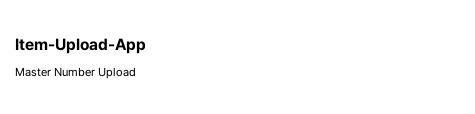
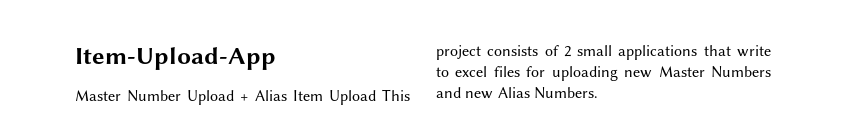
(137, 73) none -> [240,89,410,105] [436,45,771,60] [436,66,771,81] [436,87,598,99] + Alias Item Upload This project consists of 2 small applications that write to excel files for uploading new Master Numbers and new Alias Numbers.

